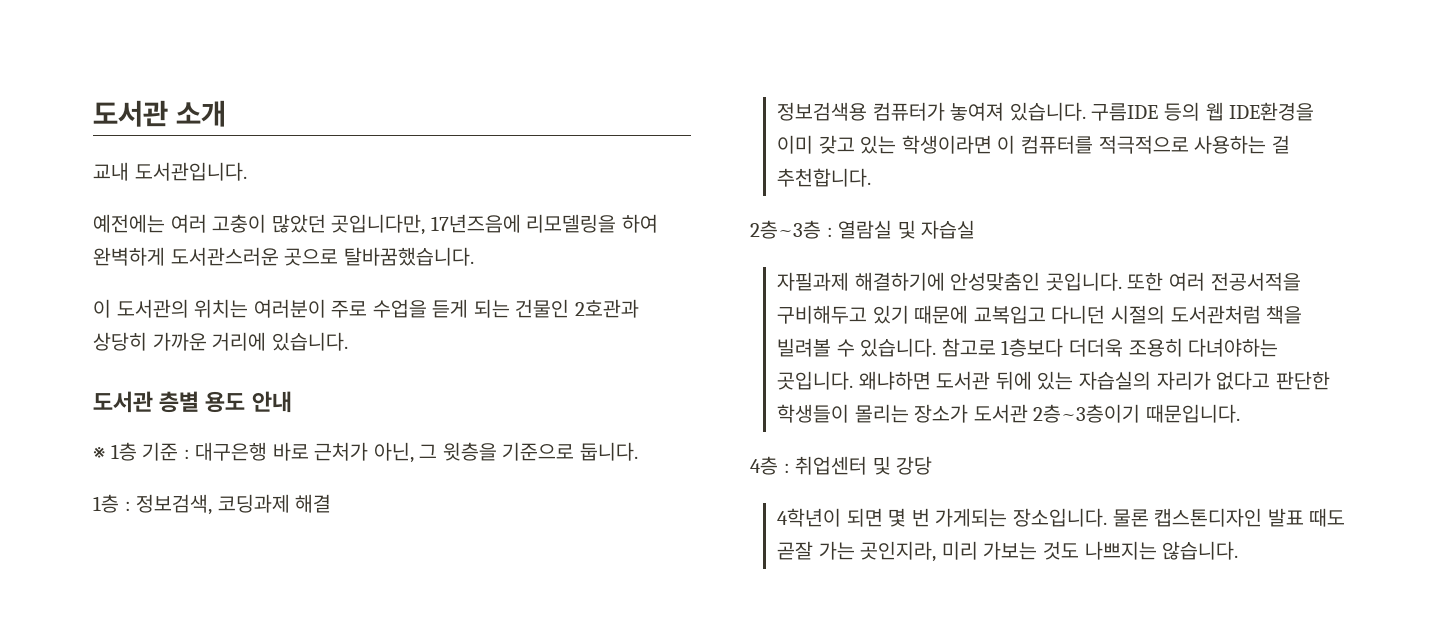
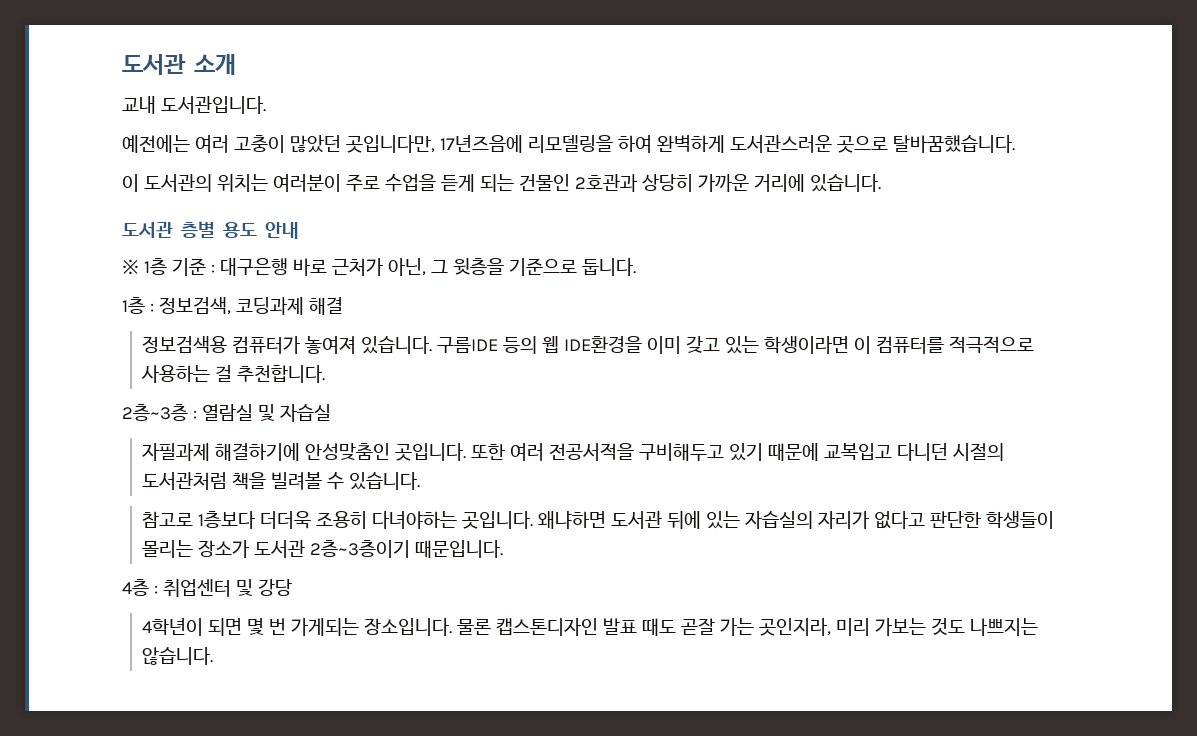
(937, 347) none -> (421, 481) //

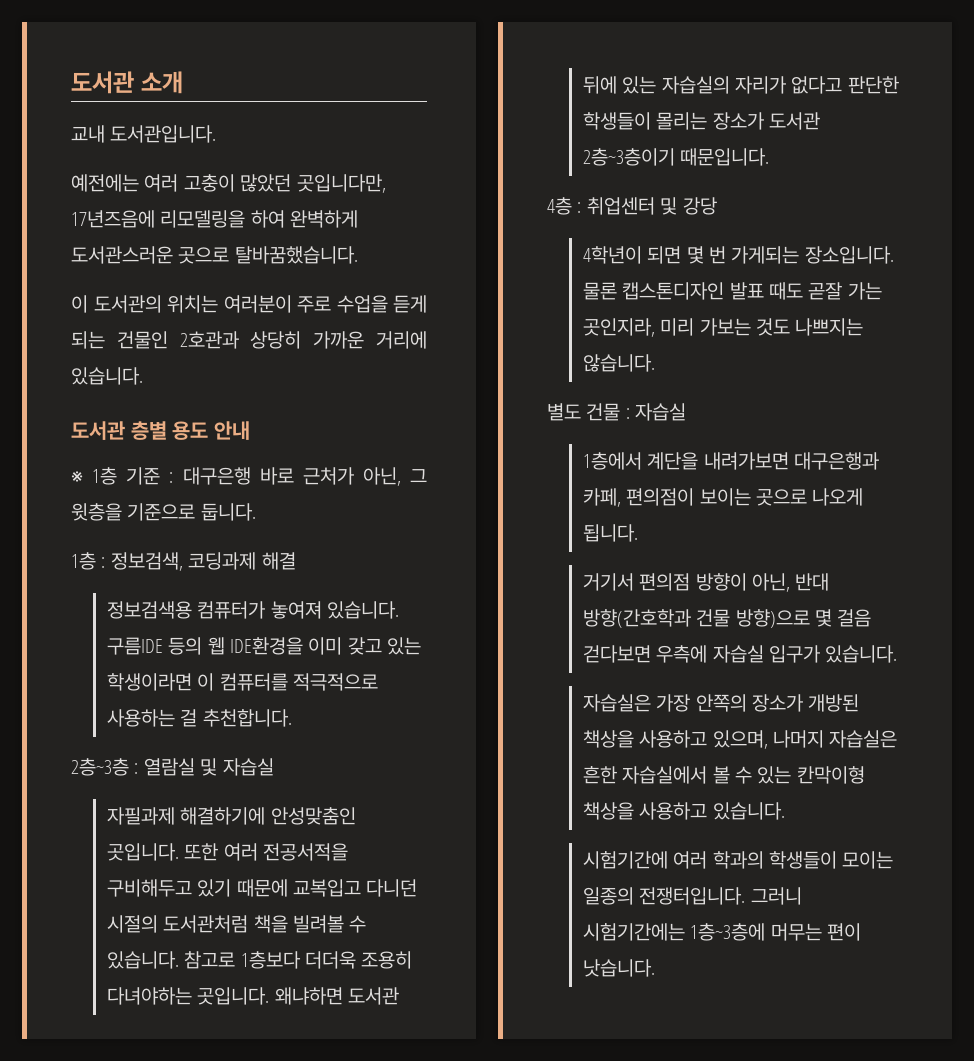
(421, 481) // -> (179, 960) none
(214, 656) none -> [547,403,687,421] [582,452,879,470] [582,488,864,507] [582,524,638,542] [582,573,830,592] [582,609,872,628] [582,645,898,663] [582,694,860,712] [582,730,898,749] [582,766,865,784] [582,802,785,820] [582,851,894,869] [582,887,802,905] [582,923,861,941] [582,959,655,977] // 별도 건물 : 자습실 // 1층에서 계단을 내려가보면 대구은행과 카페, 편의점이 보이는 곳으로 나오게 됩니다. // 거기서 편의점 방향이 아닌, 반대 방향(간호학과 건물 방향)으로 몇 걸음 걷다보면 우측에 자습실 입구가 있습니다. // 자습실은 가장 안쪽의 장소가 개방된 책상을 사용하고 있으며, 나머지 자습실은 흔한 자습실에서 볼 수 있는 칸막이형 책상을 사용하고 있습니다. // 시험기간에 여러 학과의 학생들이 모이는 일종의 전쟁터입니다. 그러니 시험기간에는 1층~3층에 머무는 편이 낫습니다.

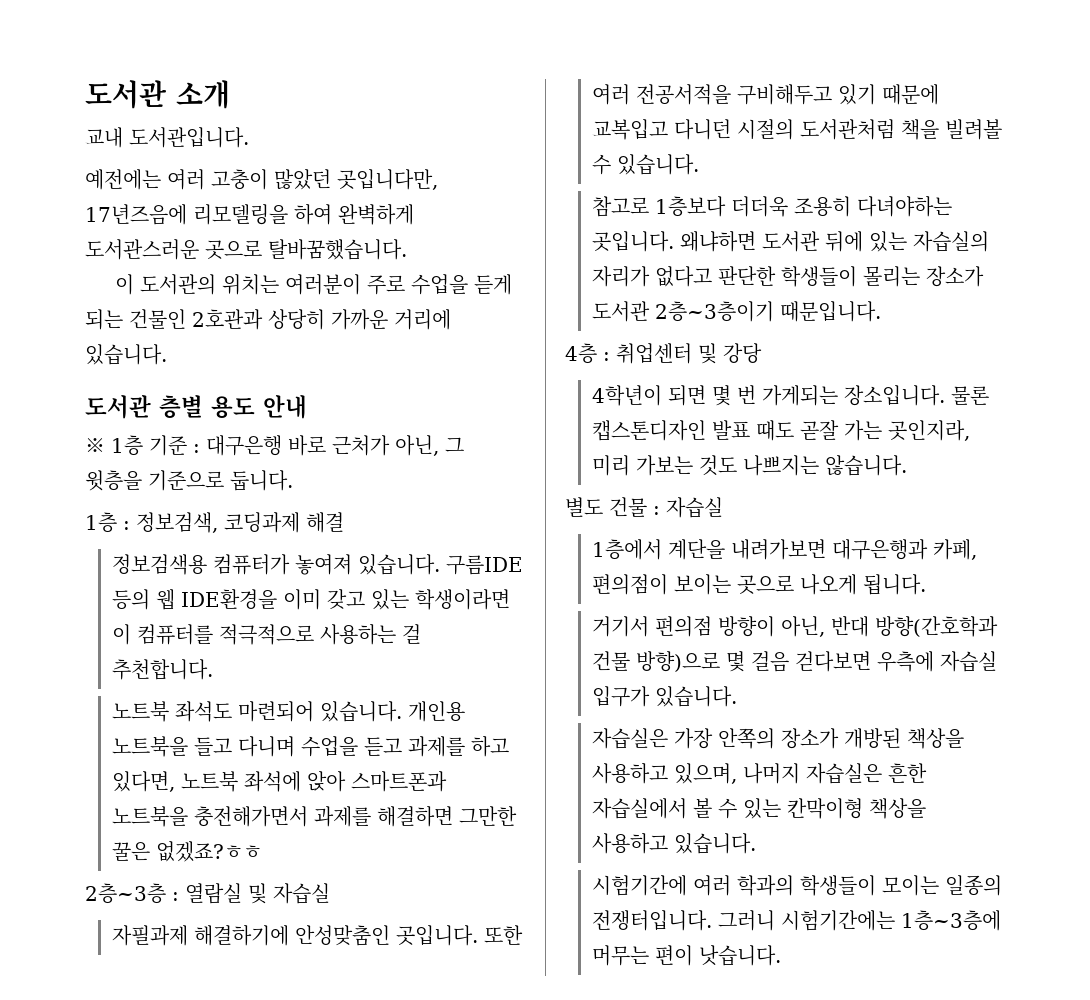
(292, 718) none -> [112,701,466,722] [112,736,510,757] [112,771,448,792] [112,806,518,827] [112,841,263,862] // 노트북 좌석도 마련되어 있습니다. 개인용 노트북을 들고 다니며 수업을 듣고 과제를 하고 있다면, 노트북 좌석에 앉아 스마트폰과 노트북을 충전해가면서 과제를 해결하면 그만한 꿀은 없겠죠?ㅎㅎ
(179, 960) none -> (700, 164) //

